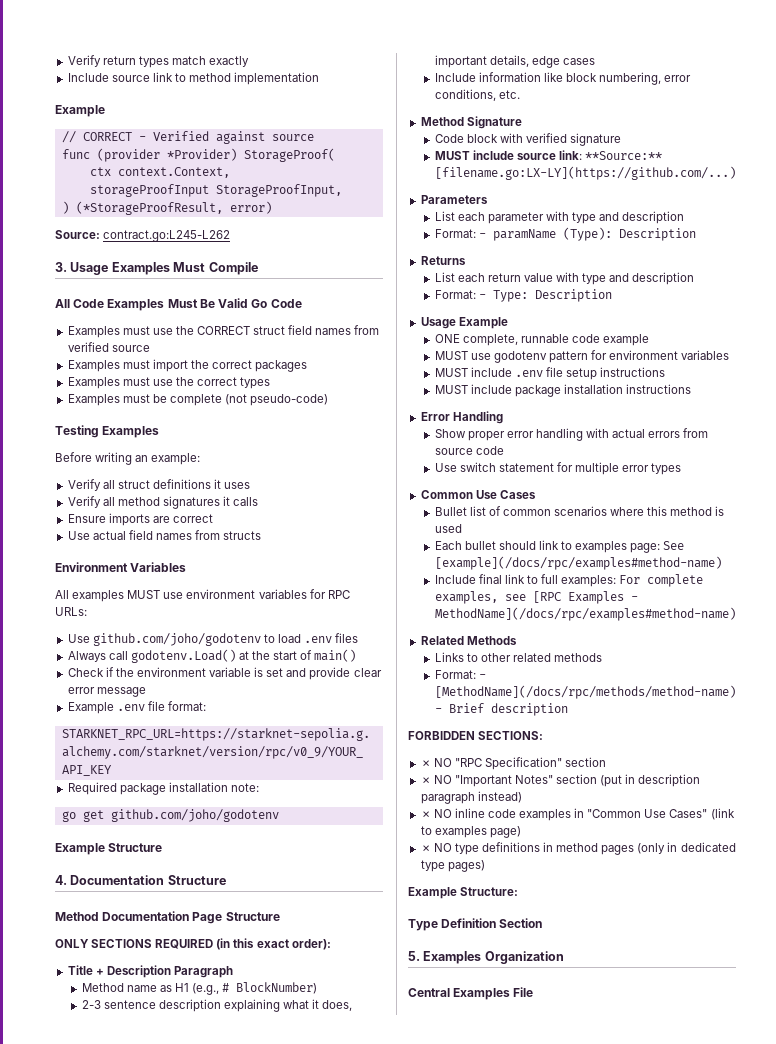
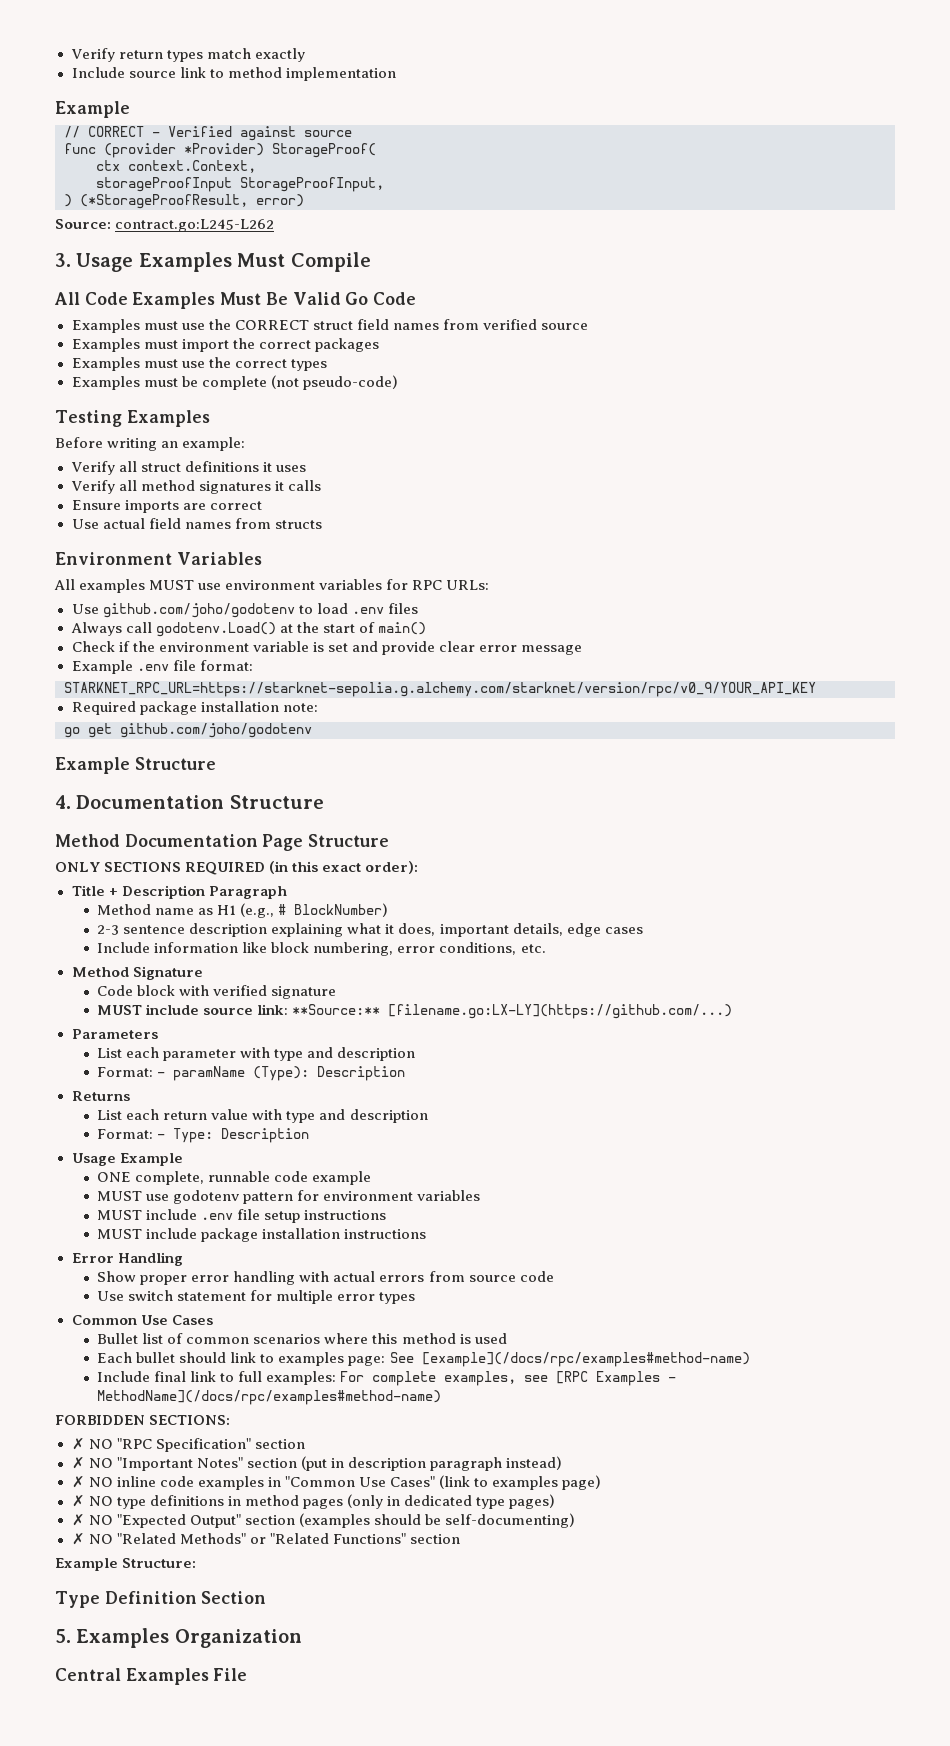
[420,636,517,645] [434,652,602,662] [434,670,486,679] [434,685,736,699] [434,703,568,716] // Related Methods // Links to other related methods // Format: - [MethodName](/docs/rpc/methods/method-name) - Brief description -> (442, 1397) none
(485, 866) none -> [71,1513,575,1528] [71,1533,460,1545] // ✗ NO "Expected Output" section (examples should be self-documenting) // ✗ NO "Related Methods" or "Related Functions" section

